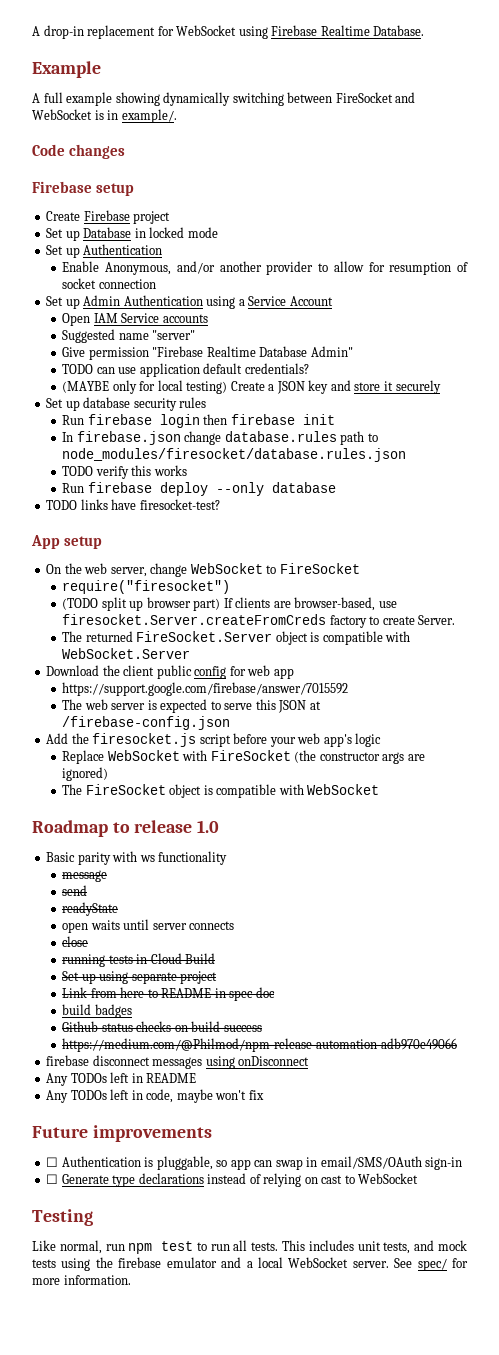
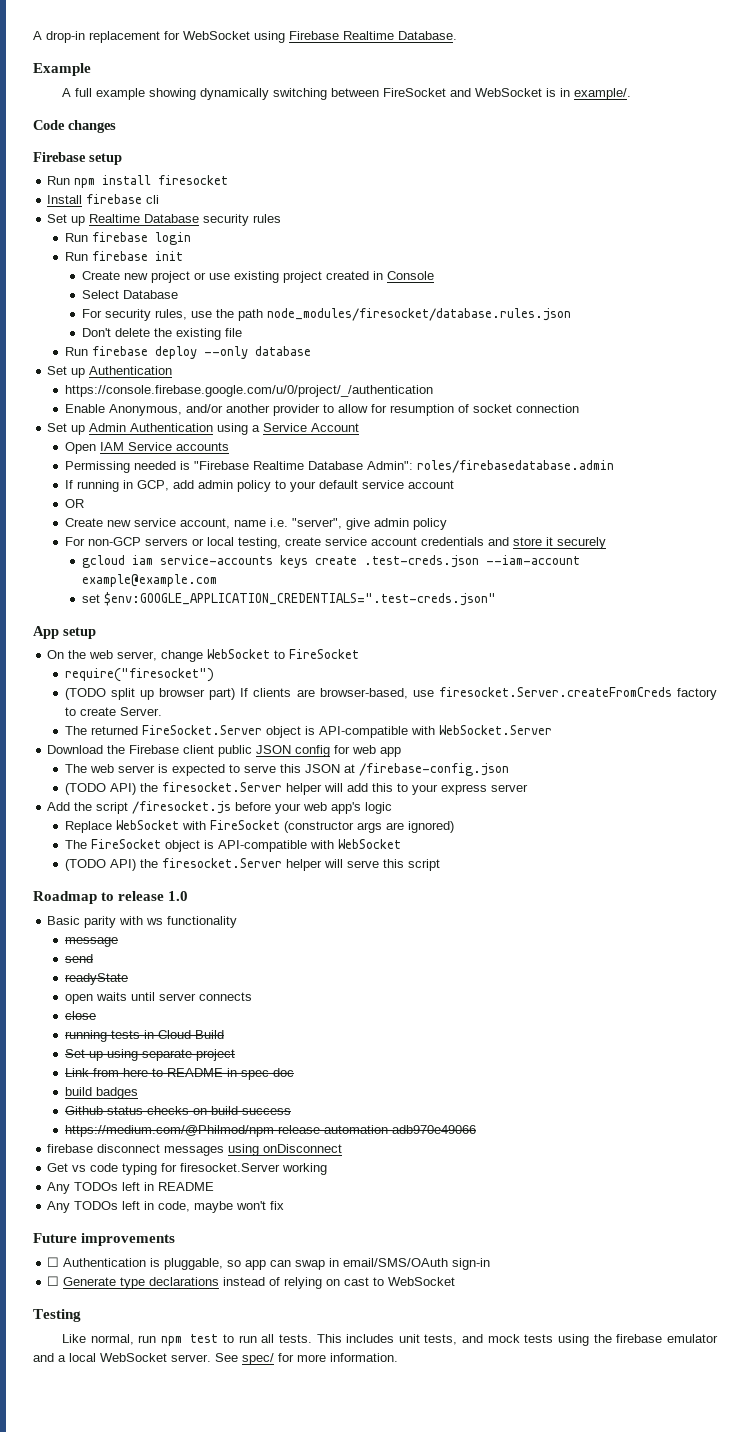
[46,210,171,224] [46,227,218,241] Create Firebase project // Set up Database in locked mode -> [47,175,229,188] [47,194,160,204] [47,214,282,226] [64,232,191,245] [64,251,183,261] [81,271,434,283] [81,290,178,299] [81,308,571,321] [81,328,242,340] [64,346,311,359] Run npm install firesocket // Install firebase cli // Set up Realtime Database security rules // Run firebase login // Run firebase init // Create new project or use existing project created in Console // Select Database // For security rules, use the path node_modules/firesocket/database.rules.json // Don't delete the existing file // Run firebase deploy --only database
(163, 249) none -> [64,385,433,397] // https://console.firebase.google.com/u/0/project/_/authentication
[62,329,196,343] [62,346,353,360] [62,363,309,377] [62,380,441,394] [46,397,207,411] [62,414,335,428] [62,431,378,445] [62,448,407,462] [62,465,187,479] [62,482,336,496] [46,499,220,510] Suggested name "server" // Give permission "Firebase Realtime Database Admin" // TODO can use application default credentials? // (MAYBE only for local testing) Create a JSON key and store it securely // Set up database security rules // Run firebase login then firebase init // In firebase.json change database.rules path to node_modules/firesocket/database.rules.json // TODO verify this works // Run firebase deploy --only database // TODO links have firesocket-test? -> [64,460,614,473] [64,480,454,492] [64,499,84,508] [64,518,447,530] [64,537,606,549] [81,555,580,568] [81,574,217,587] [81,592,496,606] Permissing needed is "Firebase Realtime Database Admin": roles/firebasedatabase.admin // If running in GCP, add admin policy to your default service account // OR // Create new service account, name i.e. "server", give admin policy // For non-GCP servers or local testing, create service account credentials and store it securely // gcloud iam service-accounts keys create .test-creds.json --iam-account example@example.com // set $env:GOOGLE_APPLICATION_CREDENTIALS=".test-creds.json"
[322,631,383,645] compatible -> [318,726,408,738] API-compatible
(120, 670) none -> [129,745,180,754] Firebase
(192, 672) none -> [256,745,292,754] JSON
[62,682,349,696] // https://support.google.com/firebase/answer/7015592 -> (402, 752) none
(231, 723) none -> [64,782,528,795] // (TODO API) the firesocket.Server helper will add this to your express server
[92,733,231,747] firesocket.js script -> [96,801,232,814] script /firesocket.js
[294,750,380,763] (the constructor -> [283,821,354,833] (constructor
[216,784,277,798] compatible -> [217,840,307,852] API-compatible
(380, 789) none -> [64,858,440,871] // (TODO API) the firesocket.Server helper will serve this script
(310, 1061) none -> [47,1163,328,1175] // Get vs code typing for firesocket.Server working

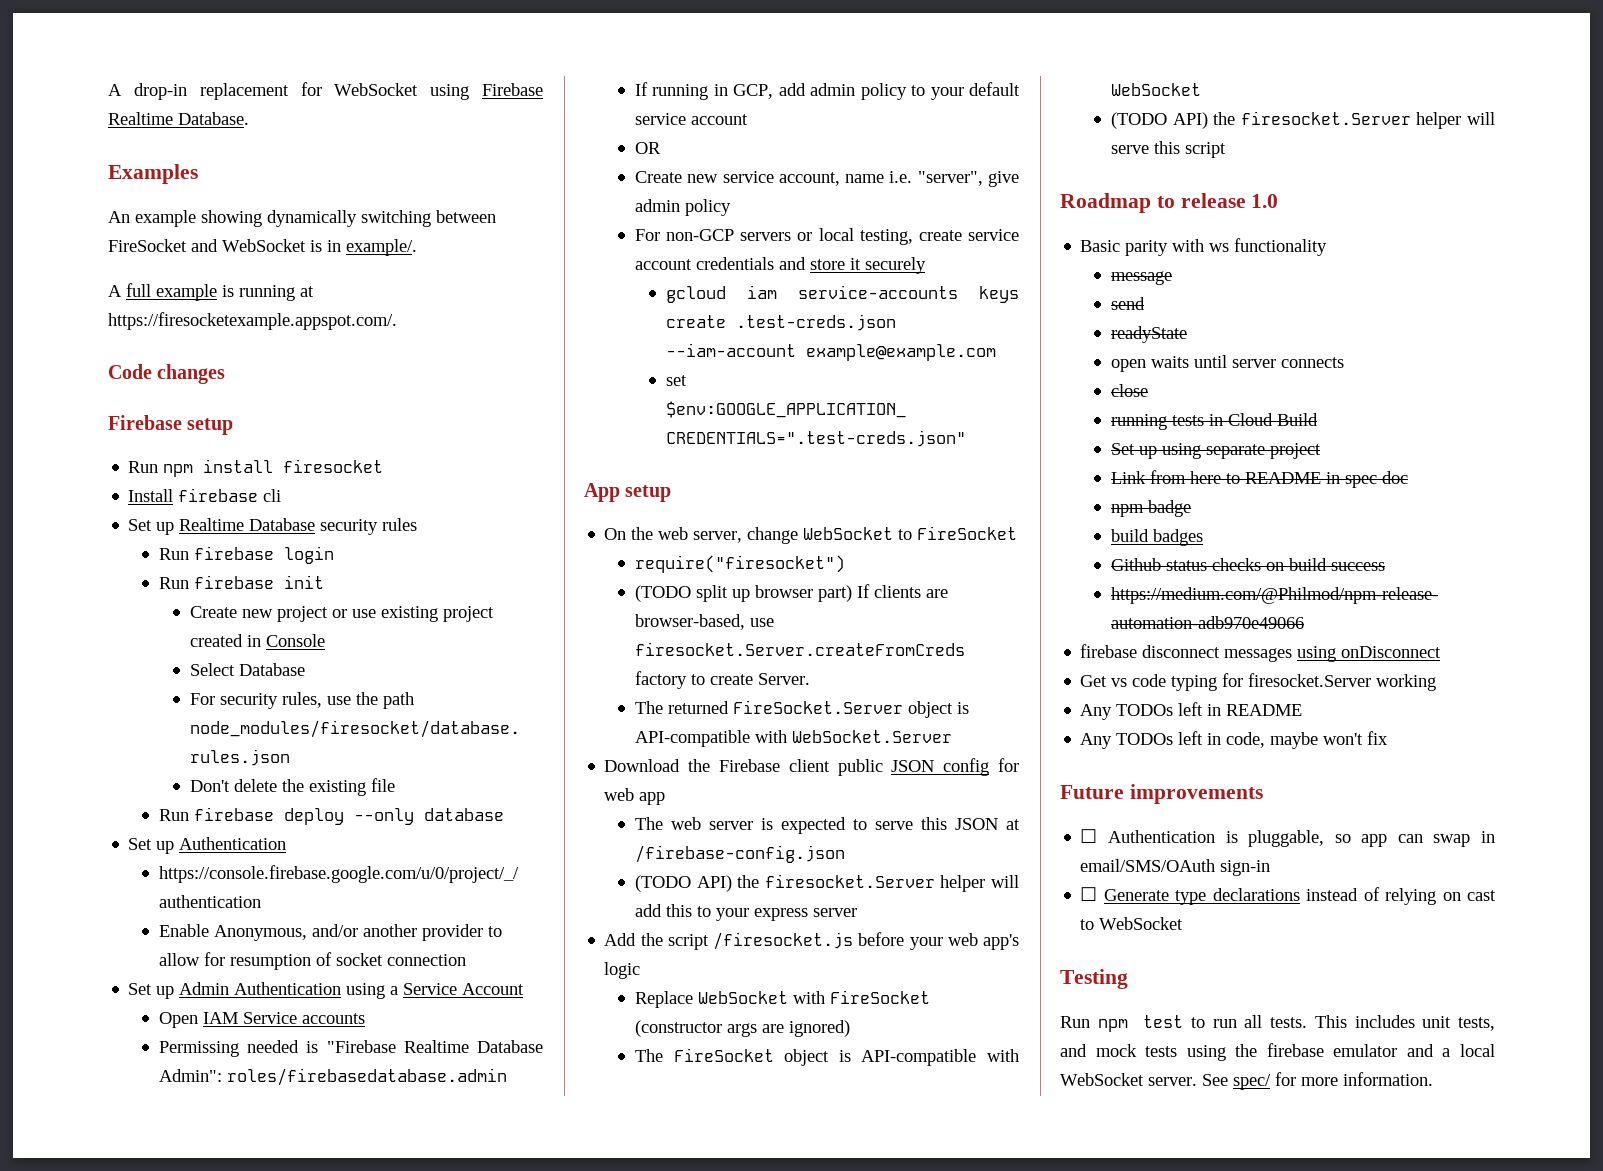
[33,63,91,76] [62,88,93,97] Example // A full -> [108,164,198,184] [108,211,130,223] Examples // An
(632, 94) none -> [108,283,314,301] [108,312,397,330] // A full example is running at https://firesocketexample.appspot.com/.
(294, 1072) none -> [1110,500,1191,517] // npm badge
[62,1334,157,1345] Like normal, run -> [1060,1016,1090,1028] Run

